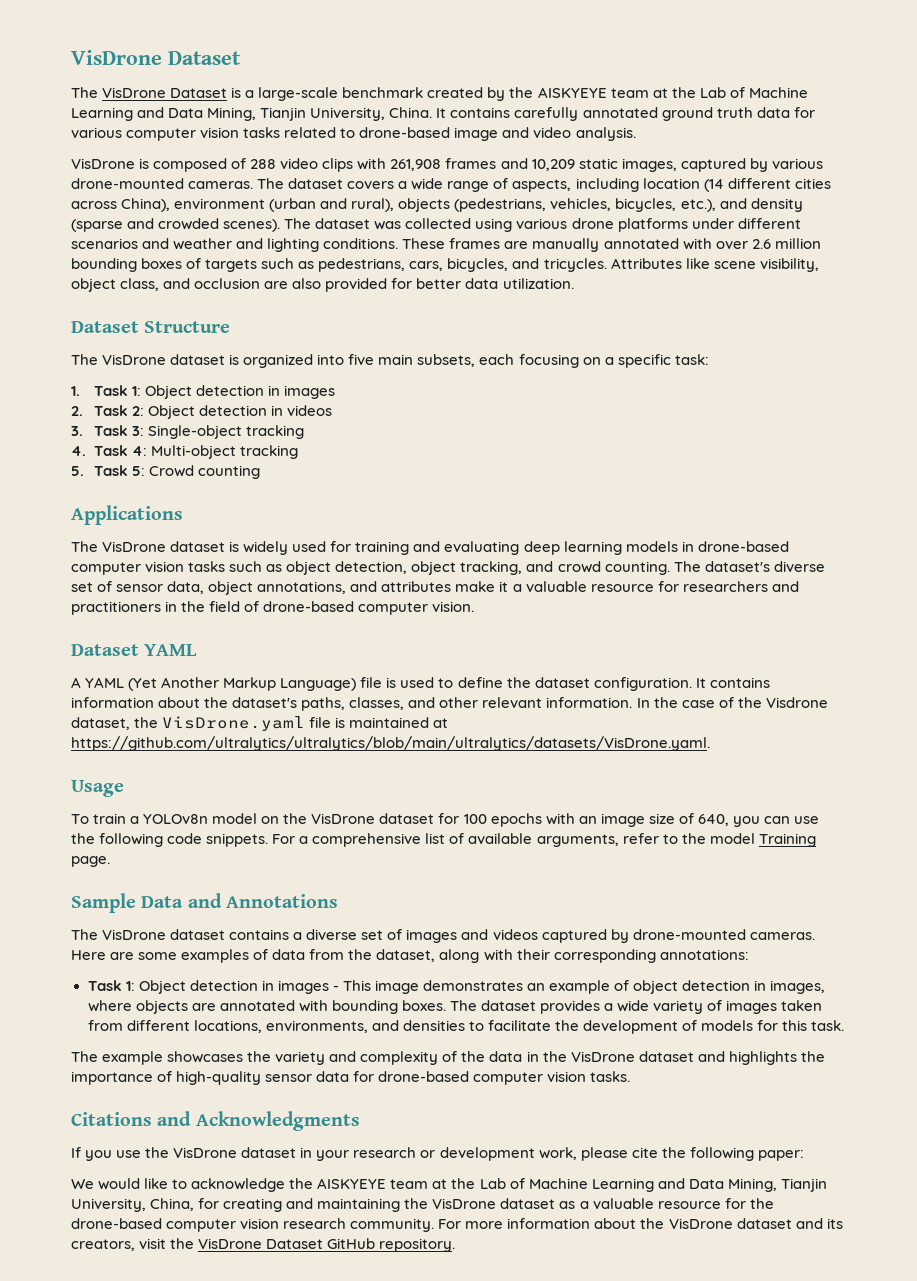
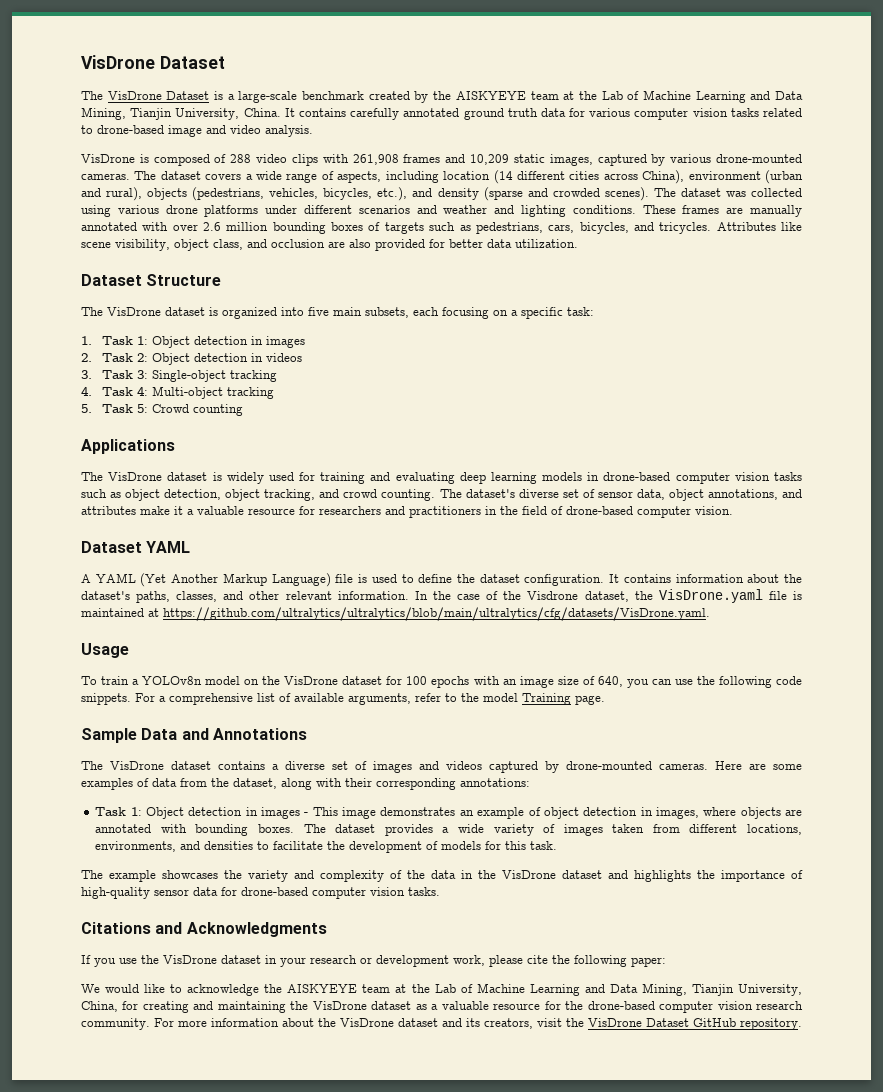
[71,736,710,751] https://github.com/ultralytics/ultralytics/blob/main/ultralytics/datasets/VisDrone.yaml. -> [163,607,710,621] https://github.com/ultralytics/ultralytics/blob/main/ultralytics/cfg/datasets/VisDrone.yaml.

